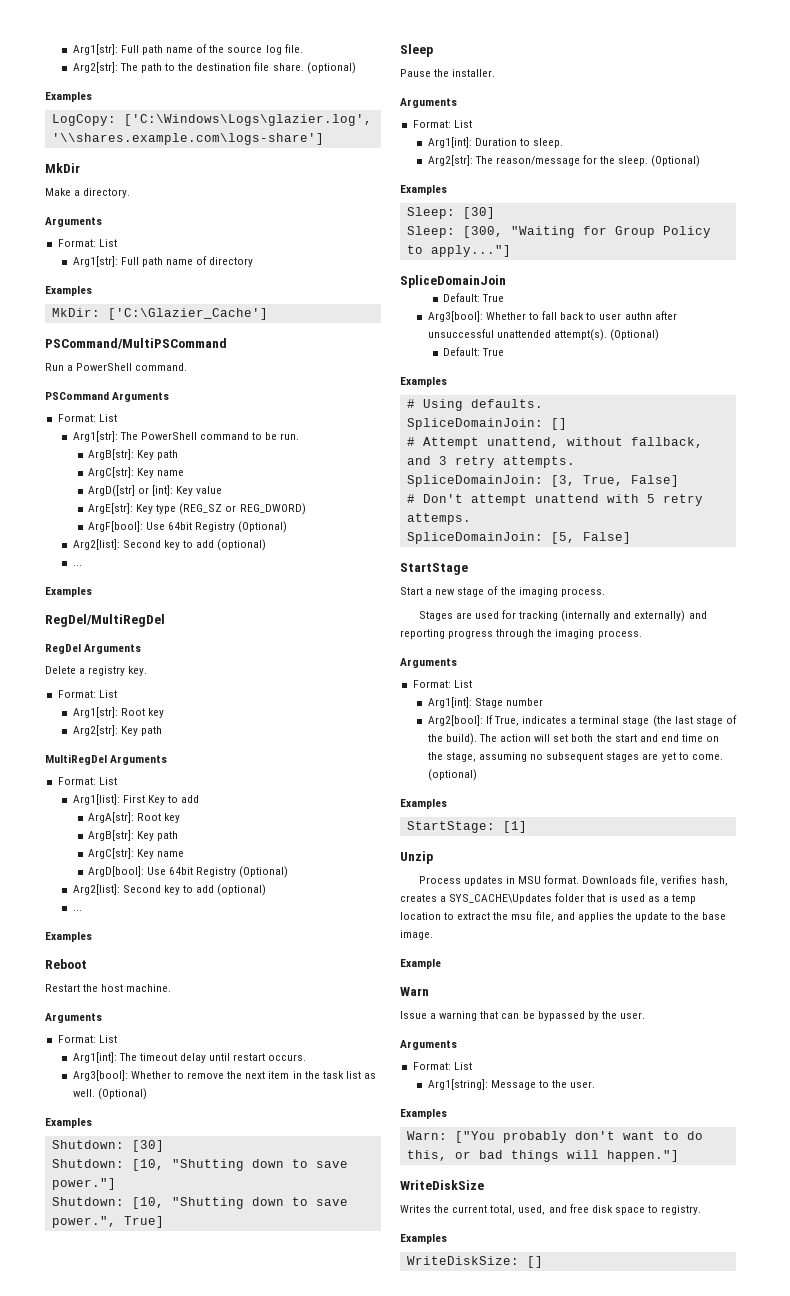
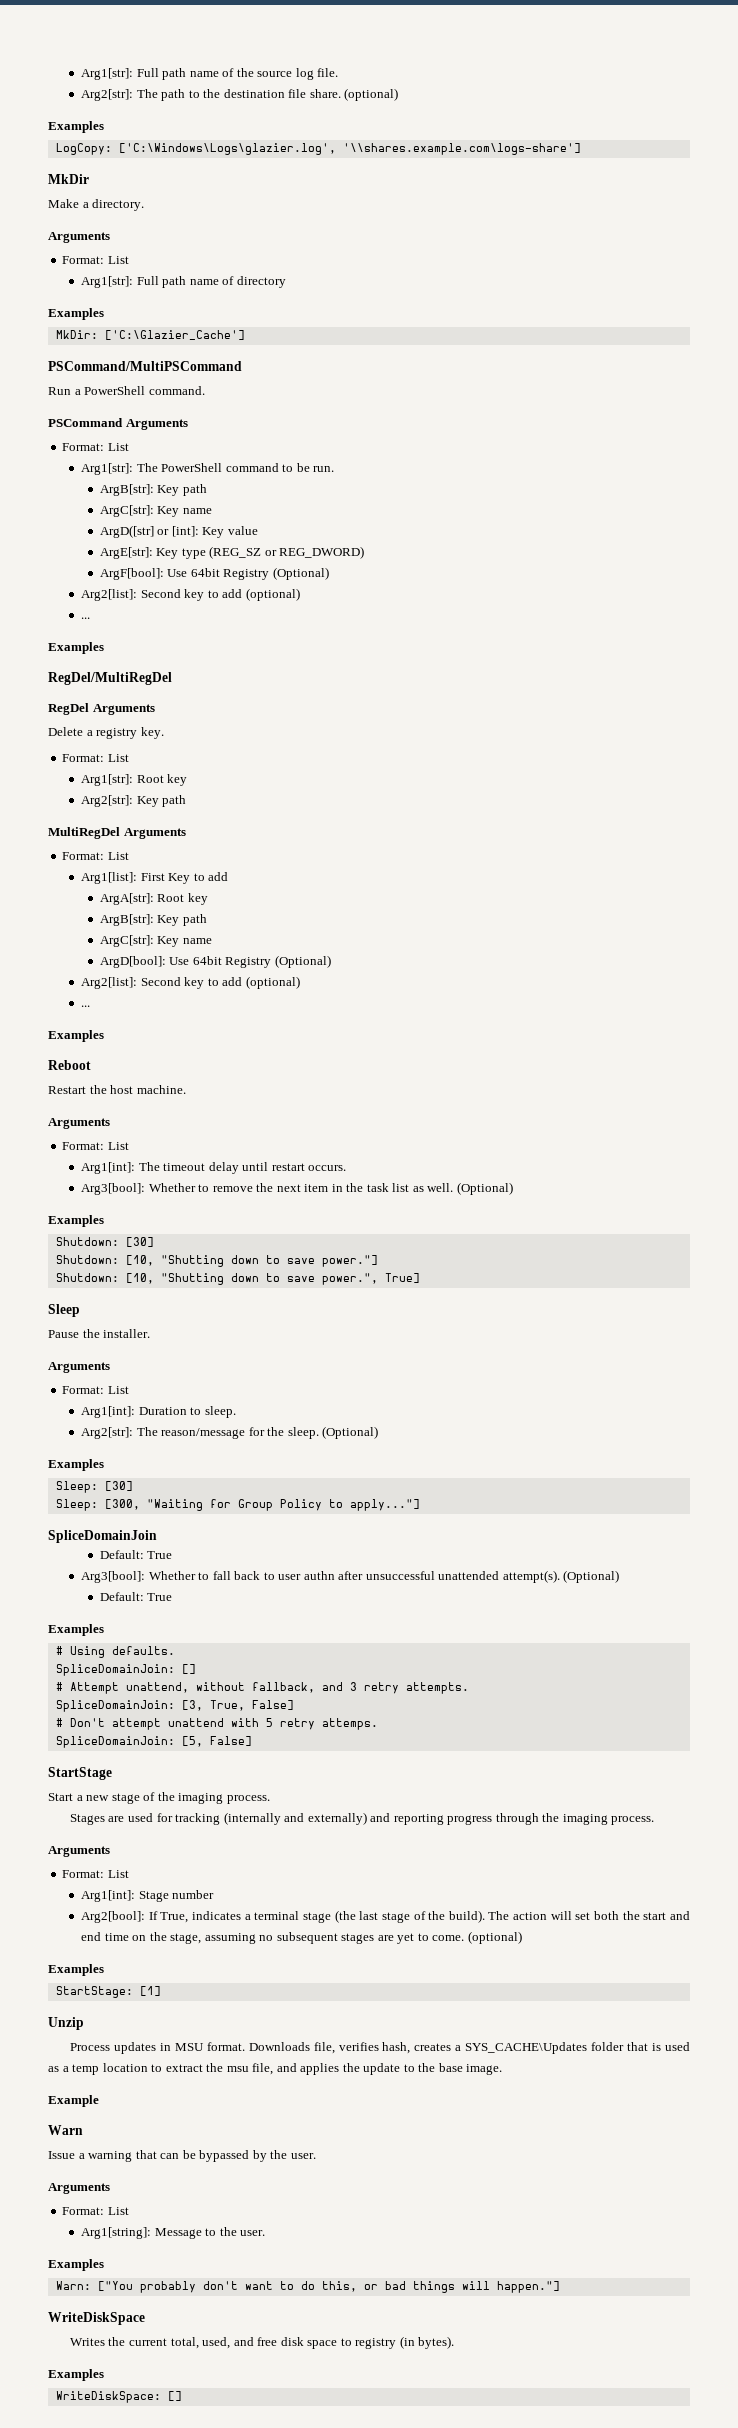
[400,1180,484,1190] WriteDiskSize -> [48,2312,145,2325] WriteDiskSpace
[661,1205,702,1215] [400,1234,447,1244] [406,1256,519,1265] registry. // Examples // WriteDiskSize: -> [355,2336,455,2349] [48,2369,104,2381] [55,2391,161,2403] registry (in bytes). // Examples // WriteDiskSpace:

